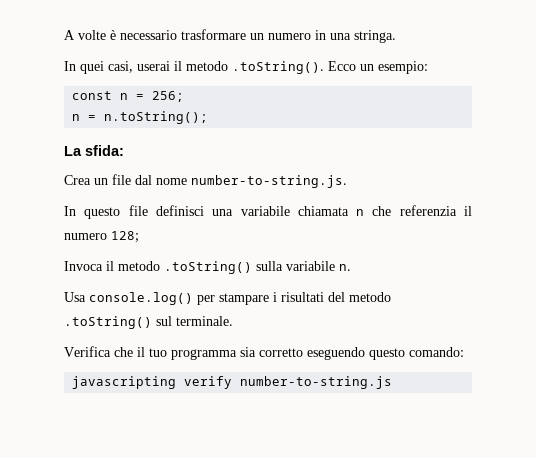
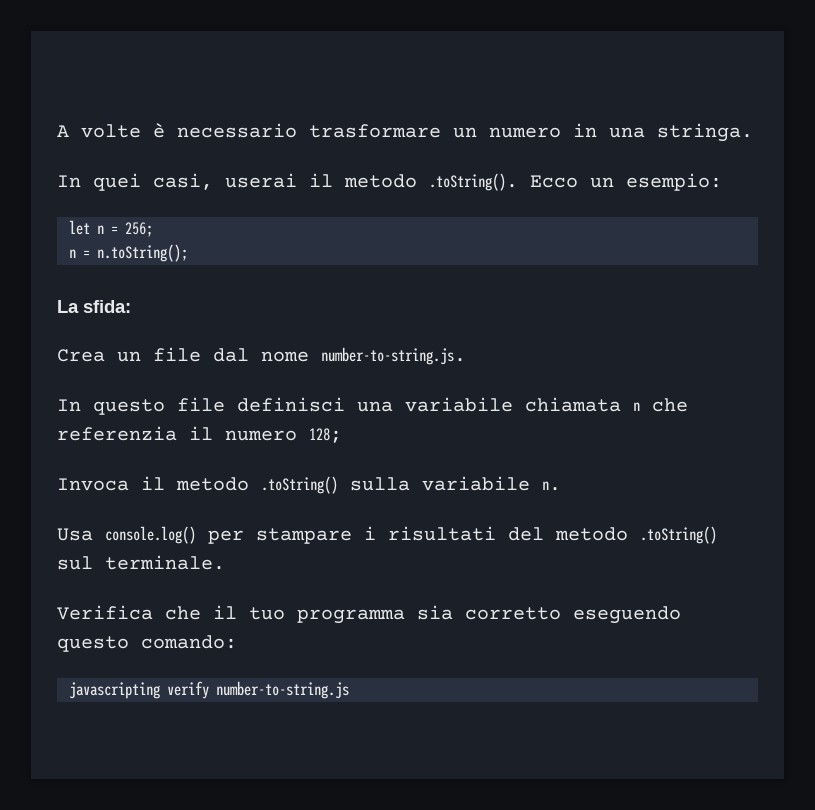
[72,91,113,100] const -> [69,220,90,235] let

